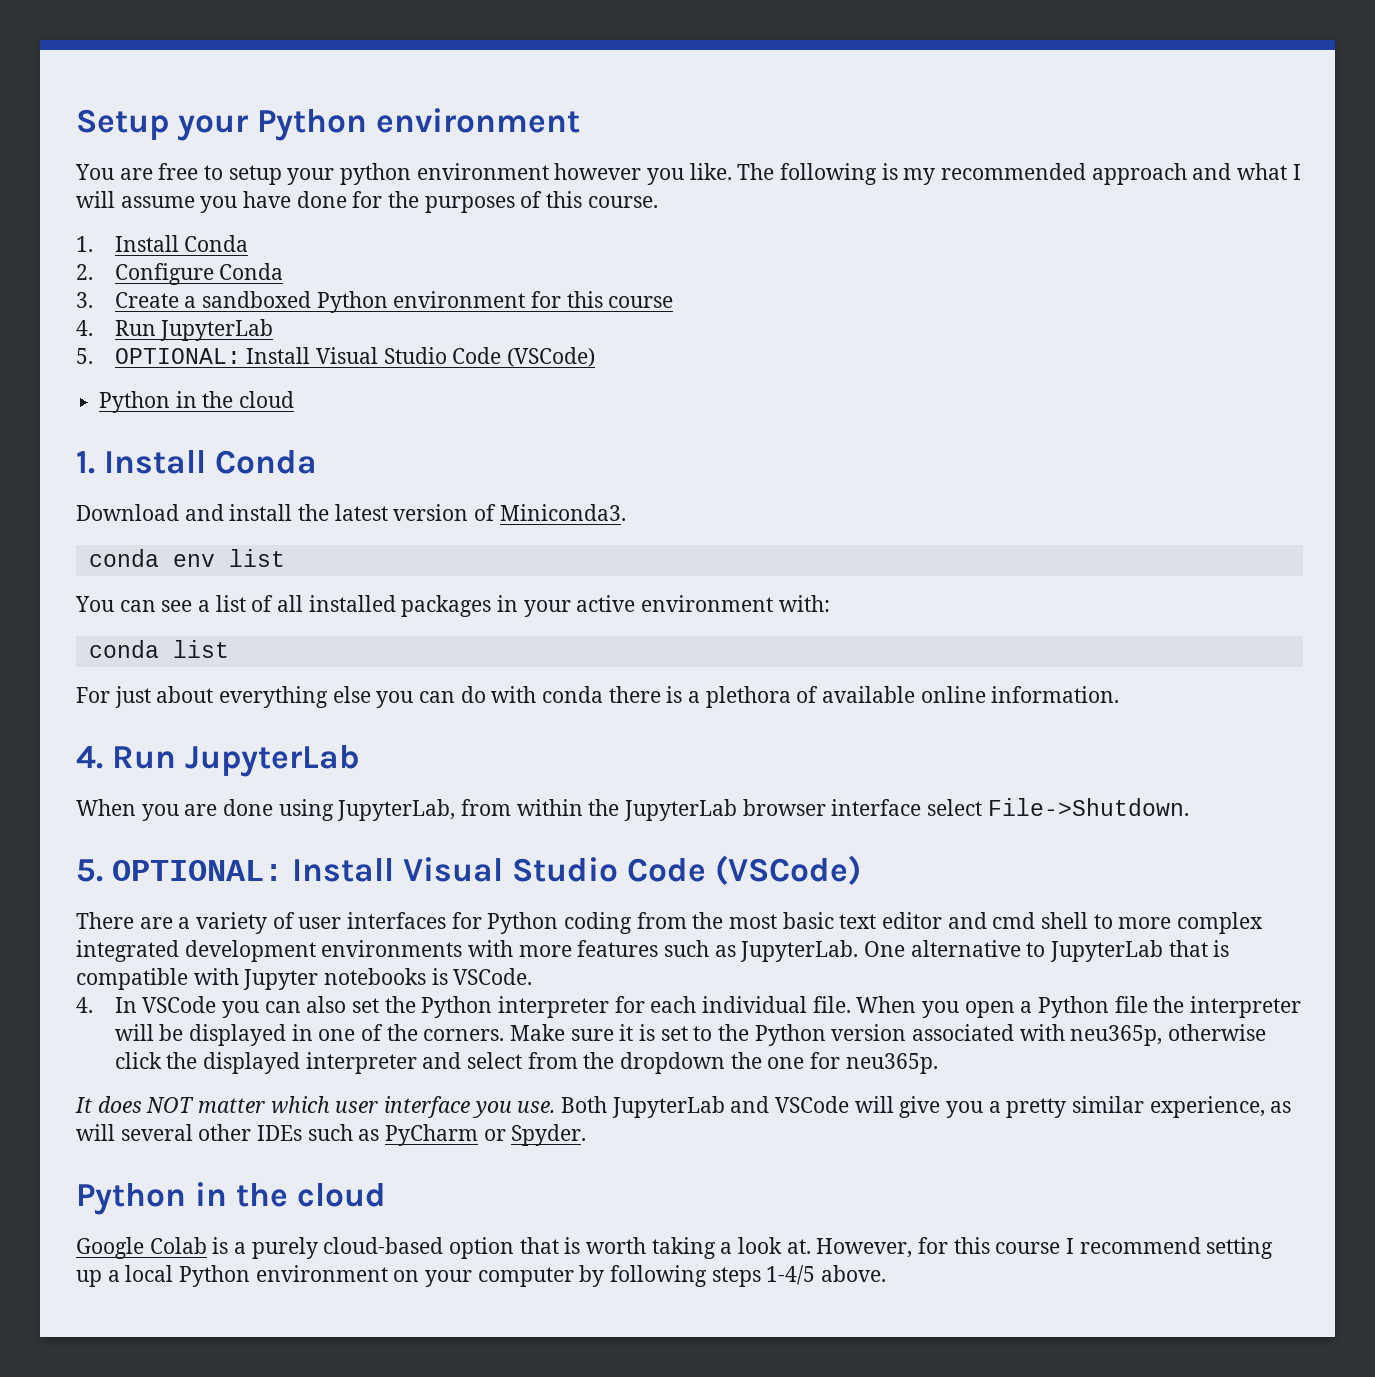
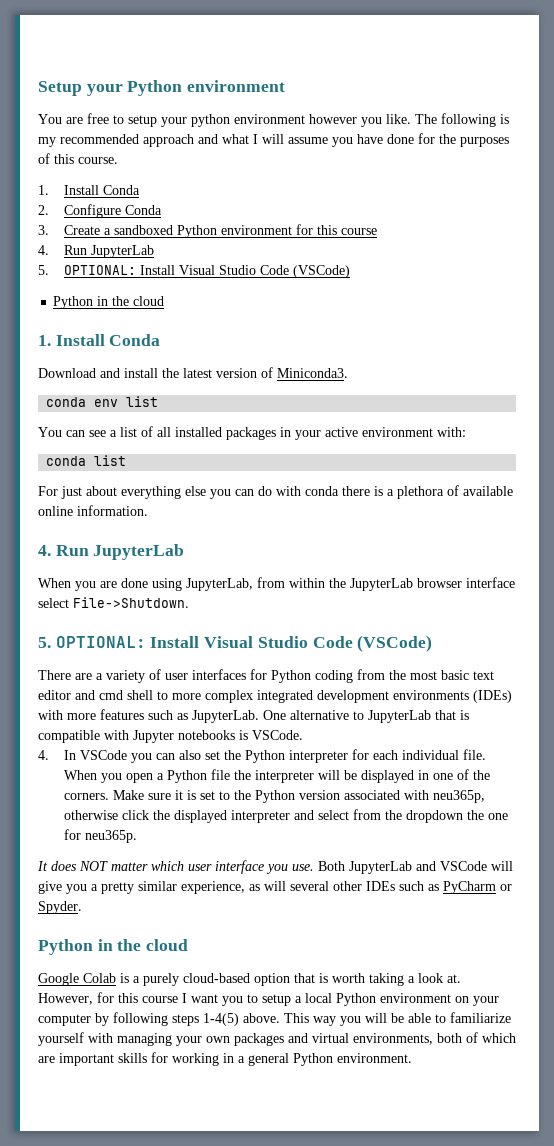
(463, 948) none -> [473,690,512,703] (IDEs)
[1079,1237,1274,1259] [76,1270,102,1287] recommend setting up -> [191,994,291,1006] want you to setup
[766,1265,887,1285] 1-4/5 above. -> [203,1012,511,1026] [38,1032,516,1046] [38,1052,412,1066] 1-4(5) above. This way you will be able to familiarize yourself with managing your own packages and virtual environments, both of which are important skills for working in a general Python environment.

